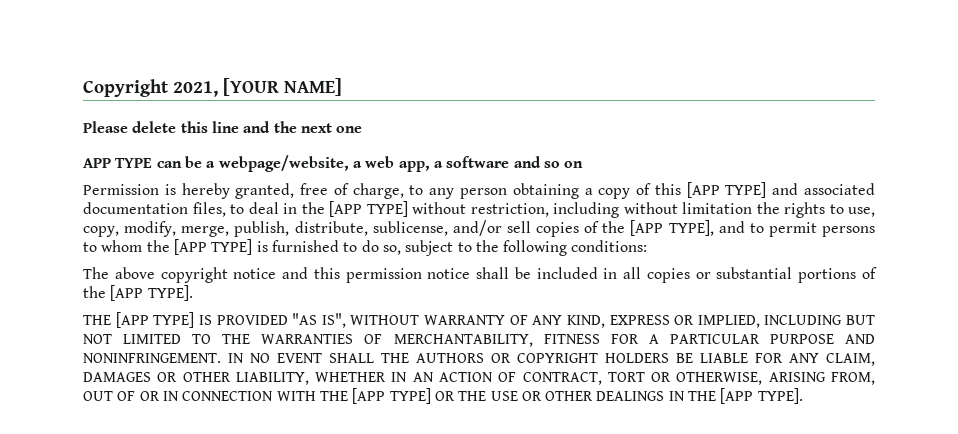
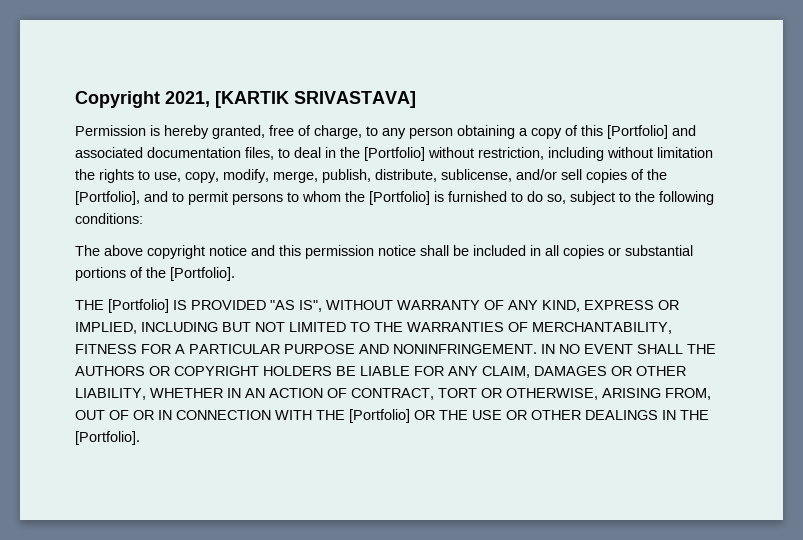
[223,78,342,96] [83,121,363,133] [83,155,584,172] [YOUR NAME] // Please delete this line and the next one // APP TYPE can be a webpage/website, a web app, a software and so on -> [215,91,416,108] [KARTIK SRIVASTAVA]
[686,182,767,198] [APP TYPE] -> [607,125,668,139] [Portfolio]
[329,201,408,217] [APP TYPE] -> [364,147,425,161] [Portfolio]
[630,220,714,236] [APP TYPE], -> [75,191,140,205] [Portfolio],
[173,239,253,255] [APP TYPE] -> [369,191,430,205] [Portfolio]
[110,285,193,301] [83,312,195,328] [APP TYPE]. // THE [APP TYPE] -> [170,267,235,281] [75,299,169,313] [Portfolio]. // THE [Portfolio]
[352,388,431,404] [APP TYPE] -> [349,409,410,423] [Portfolio]
[720,388,803,404] [APP TYPE]. -> [75,431,140,445] [Portfolio].

